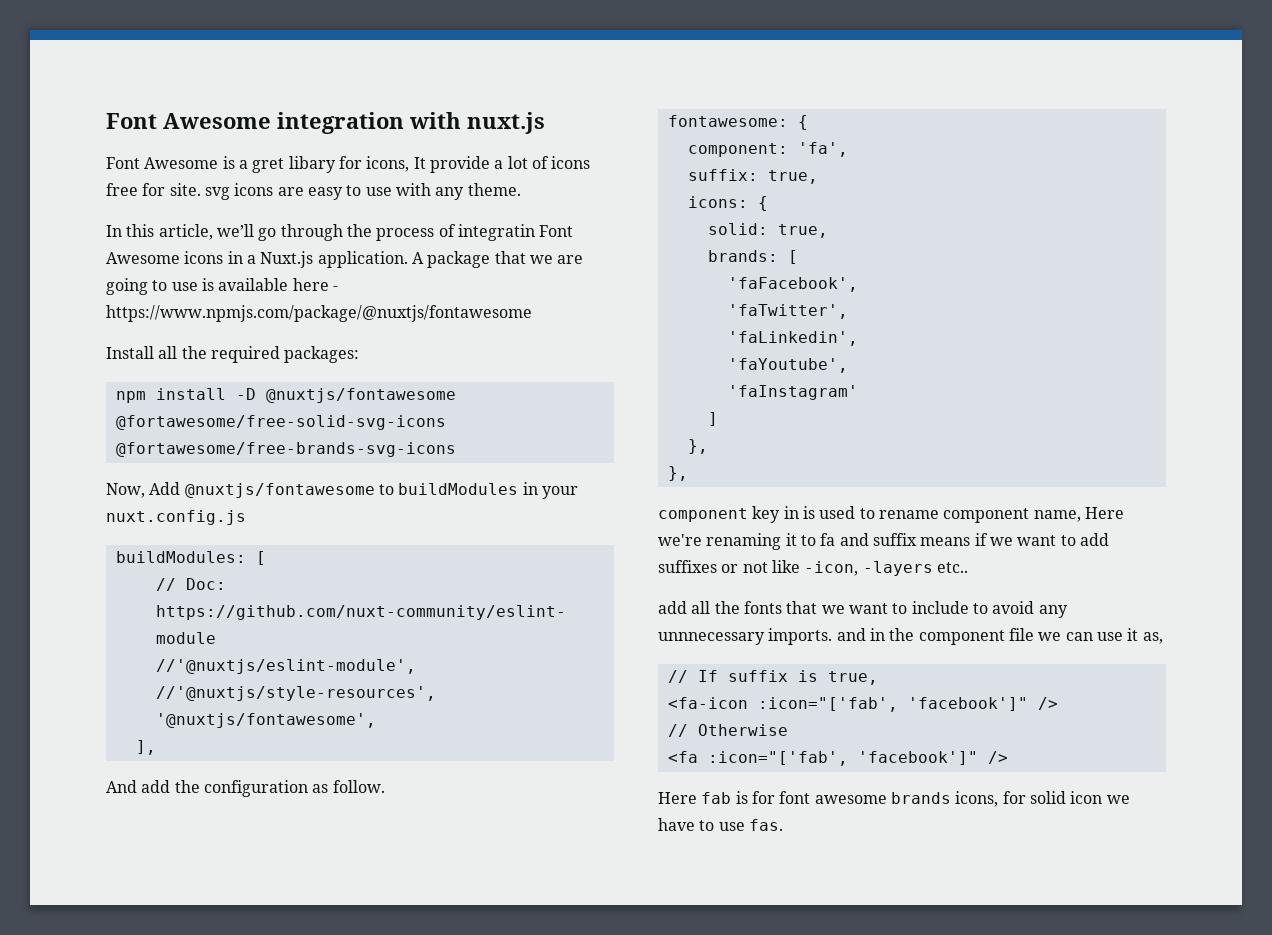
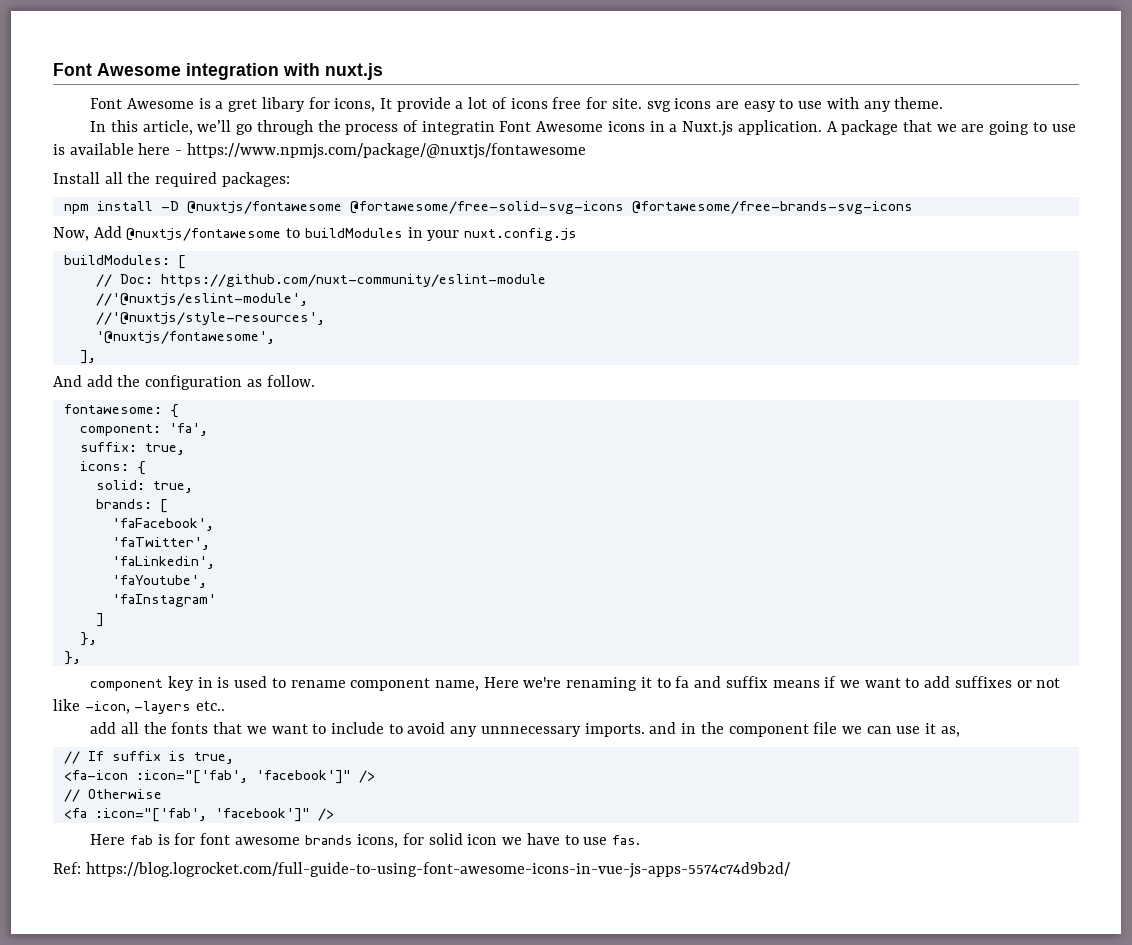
(783, 825) none -> [53,862,790,878] // Ref: https://blog.logrocket.com/full-guide-to-using-font-awesome-icons-in-vue-js-apps-5574c74d9b2d/

